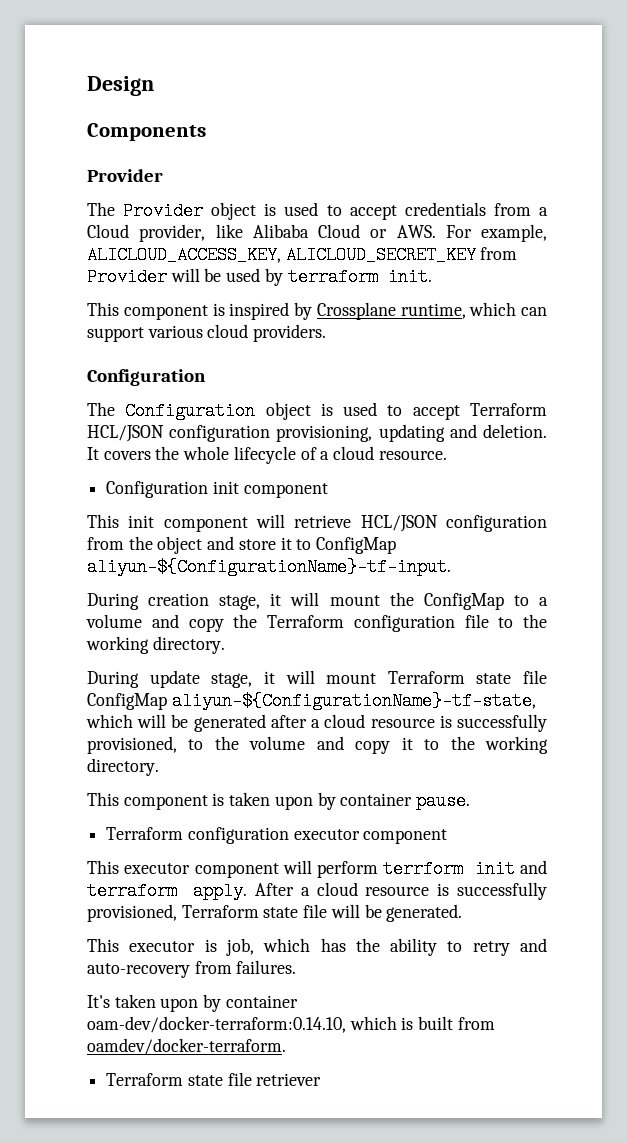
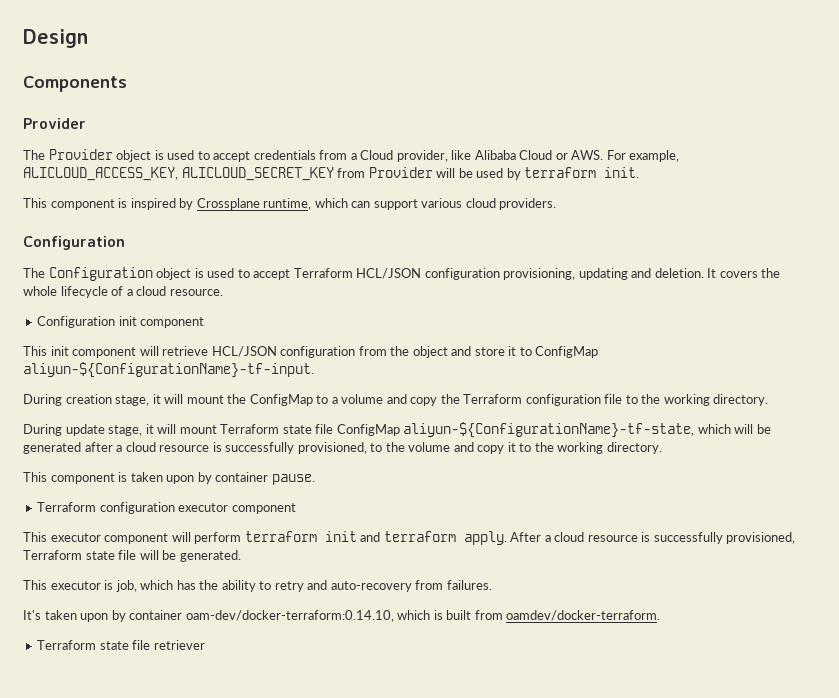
[383,860,464,878] terrform -> [244,531,317,542] terraform

